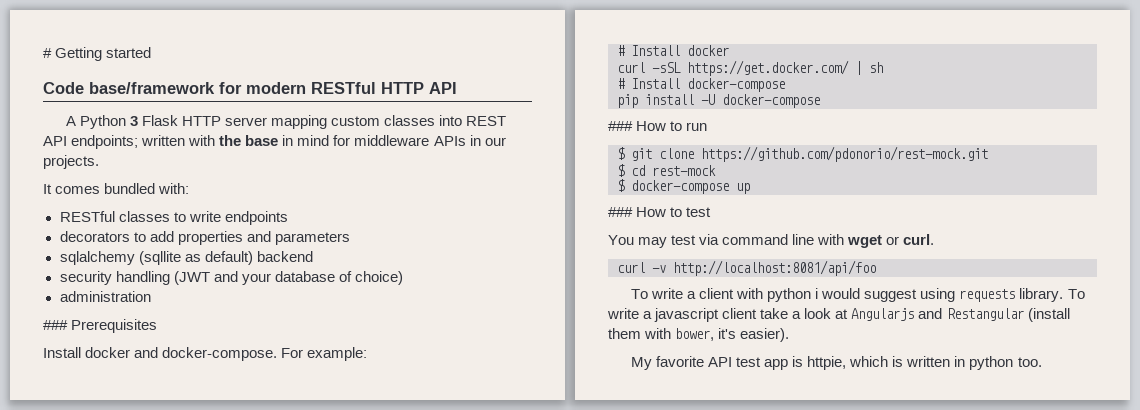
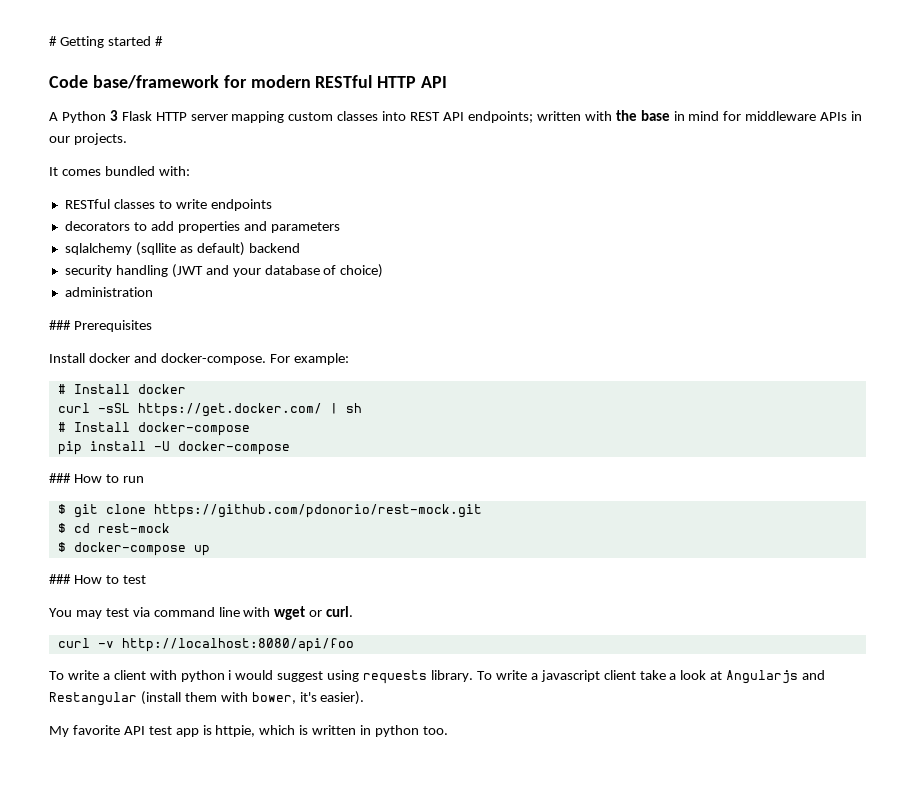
(152, 52) none -> [154,36,163,46] #
[673,260,876,276] http://localhost:8081/api/foo -> [121,638,354,652] http://localhost:8080/api/foo

